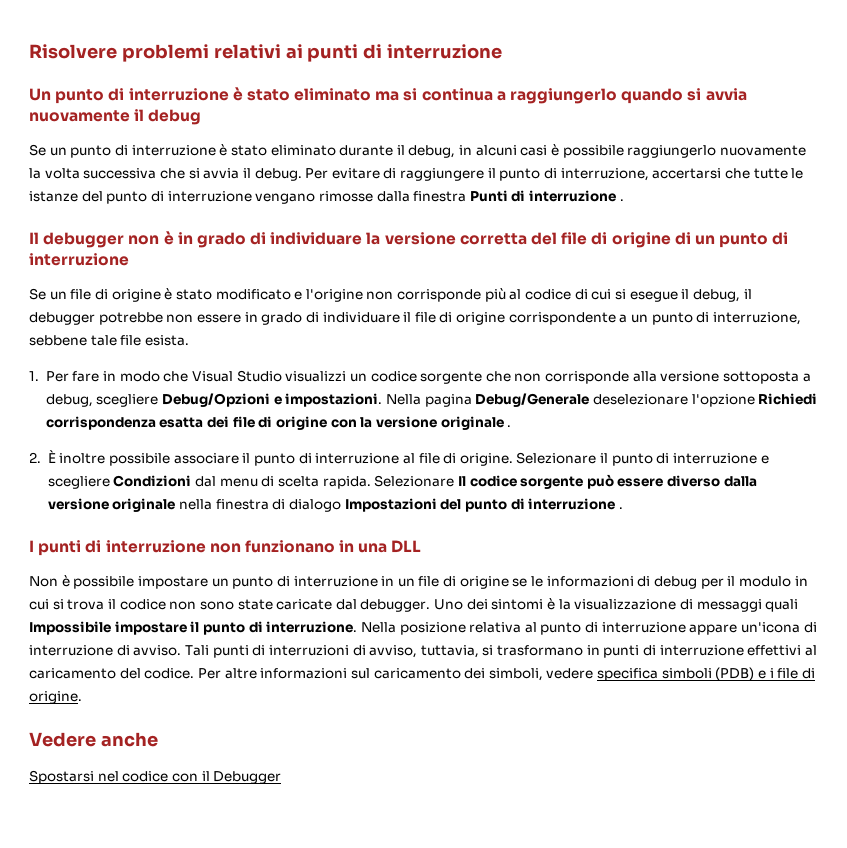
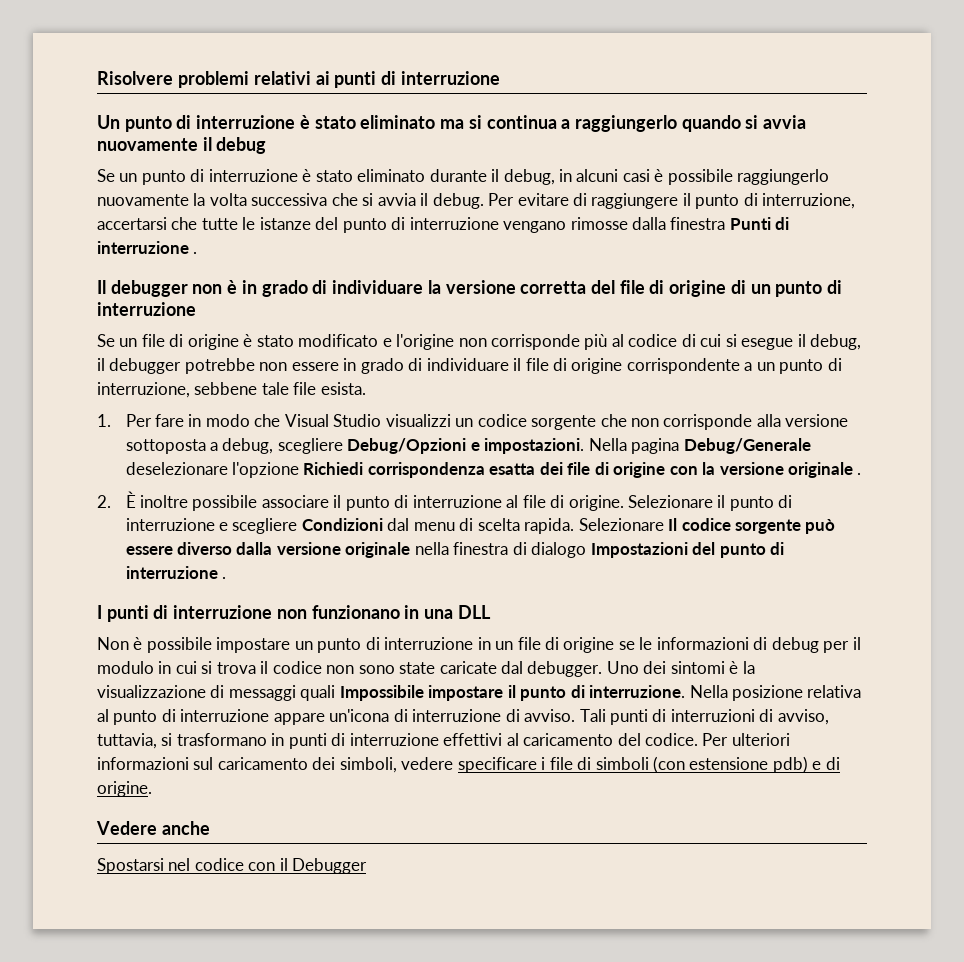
[224,668,257,679] altre -> [731,733,790,746] ulteriori
[597,667,799,681] specifica simboli (PDB) e i file -> [457,756,822,773] specificare i file di simboli (con estensione pdb) e

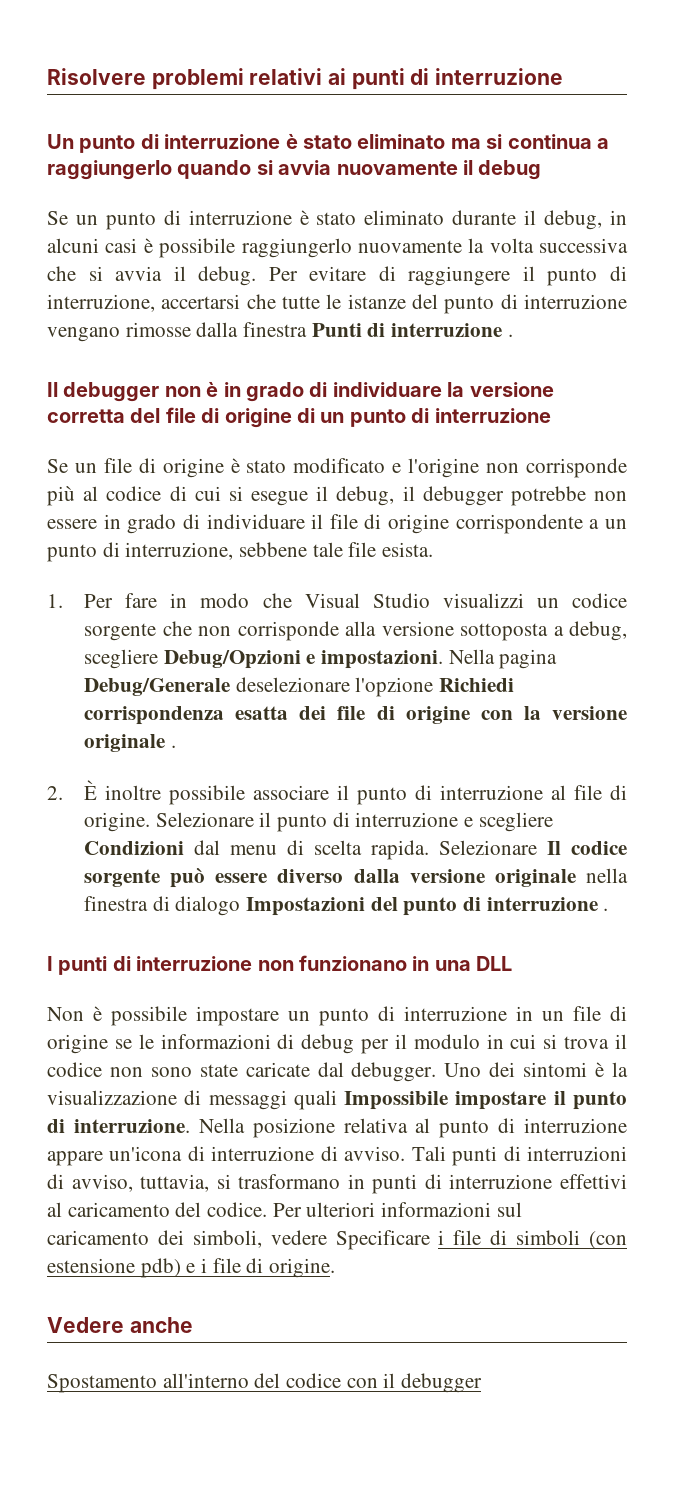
[457,757,537,773] specificare -> [335,1230,430,1250] Specificare
(822, 765) none -> [201,1258,241,1273] i file
[97,858,191,874] Spostarsi nel -> [47,1373,281,1393] Spostamento all'interno del
[292,858,368,874] Debugger -> [401,1373,483,1393] debugger

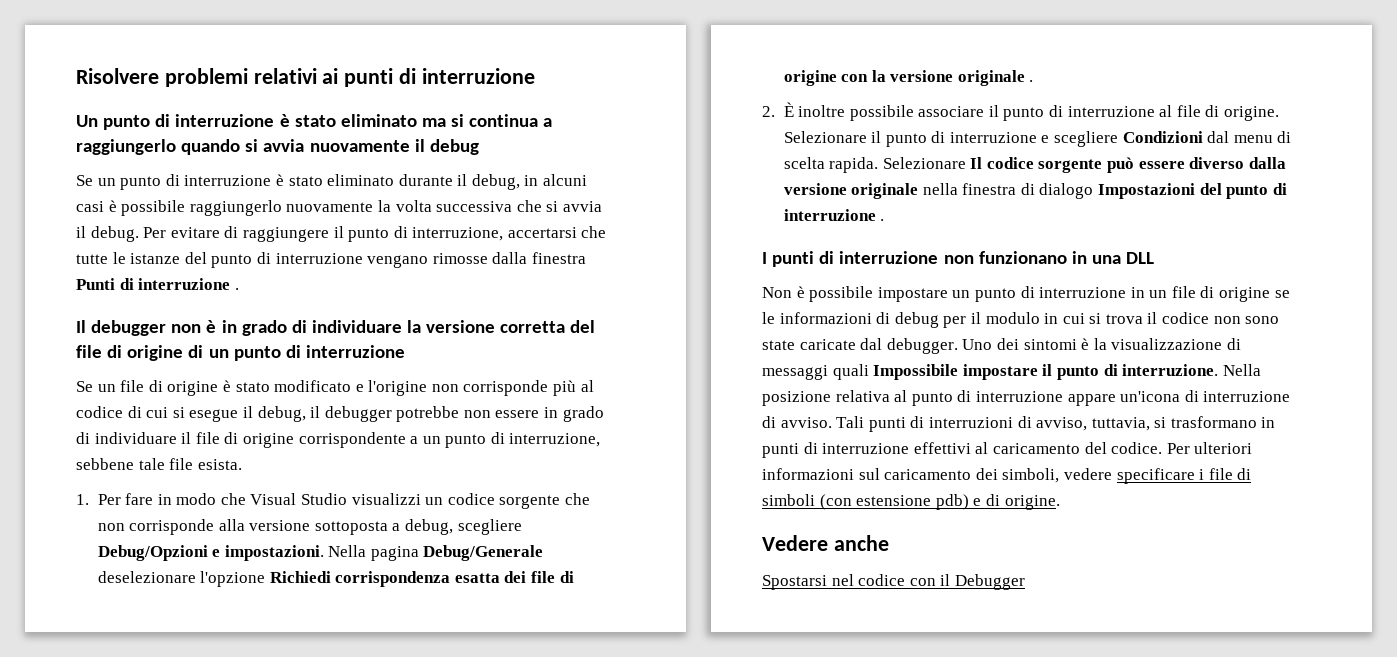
[335,1230,430,1250] Specificare -> [1116,468,1195,484] specificare
[201,1258,241,1273] i file -> (982, 502) none
[47,1373,281,1393] Spostamento all'interno del -> [762,574,854,590] Spostarsi nel
[401,1373,483,1393] debugger -> [954,574,1025,590] Debugger

